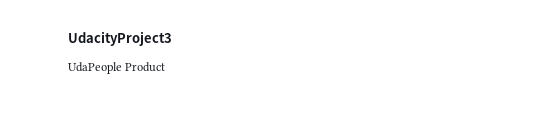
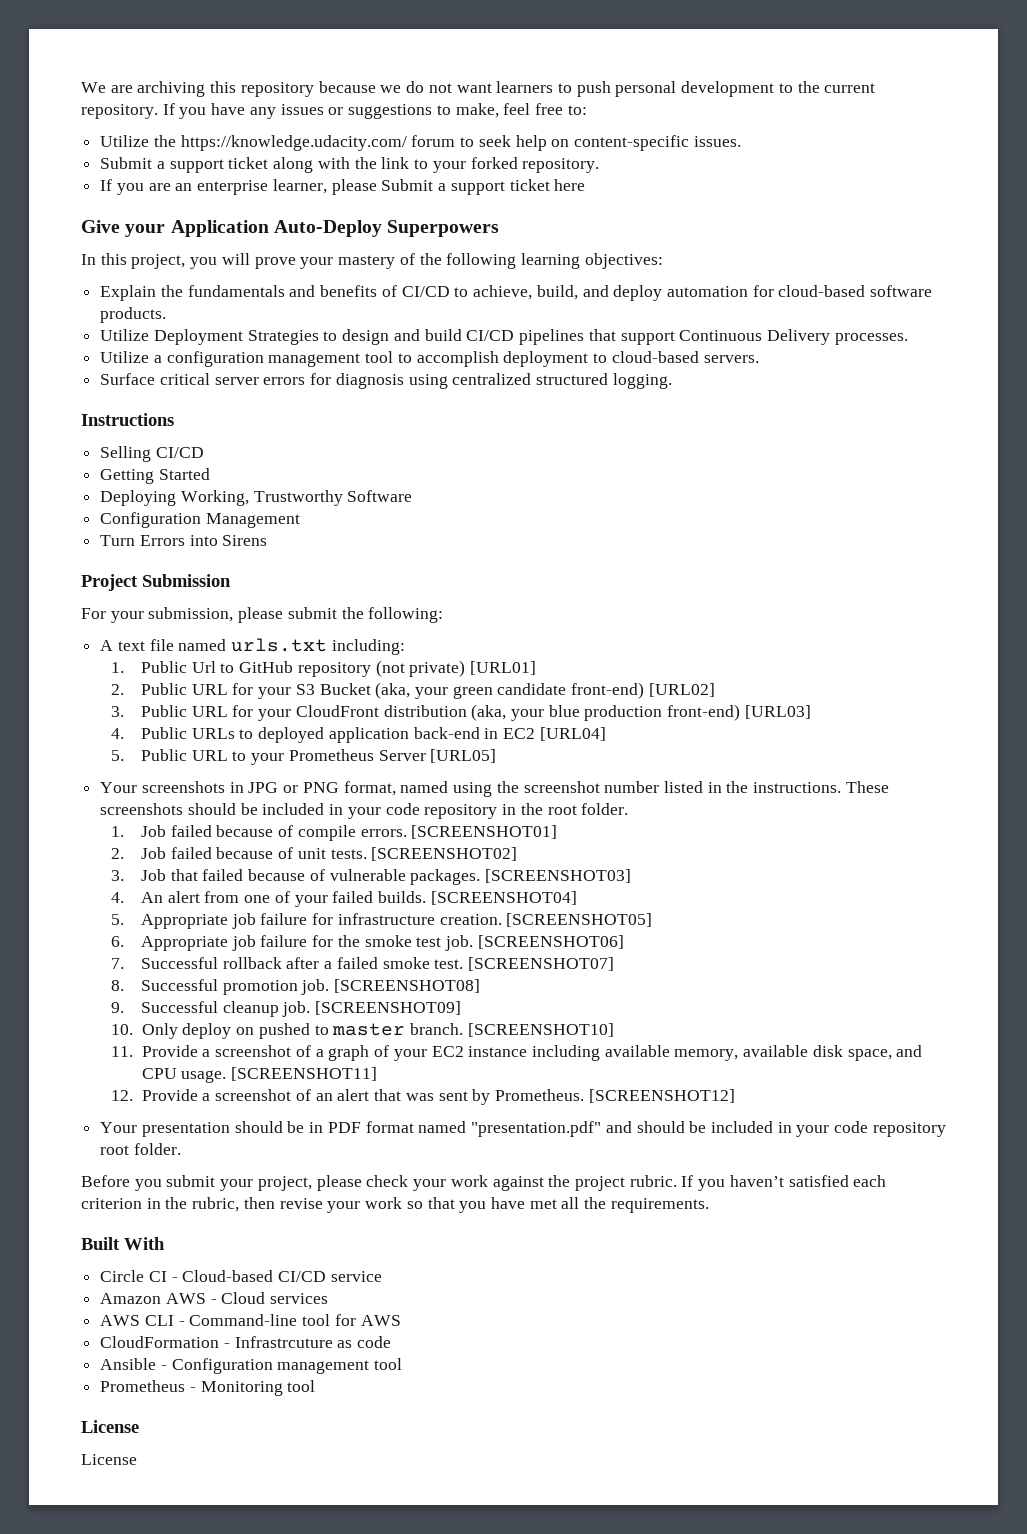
[68,31,172,46] [68,62,166,74] UdacityProject3 // UdaPeople Product -> [81,81,876,97] [81,103,587,119] [100,135,741,151] [100,157,600,173] [100,179,586,195] [81,220,500,237] [81,253,663,269] [100,285,933,301] [100,307,167,323] [100,329,908,345] [100,351,759,367] [100,373,672,389] [81,413,174,426] [100,446,204,462] [100,468,210,484] [100,490,413,506] [100,512,300,528] [100,535,268,546] [81,574,231,591] [81,607,444,623] [100,638,405,655] [110,660,537,677] [110,682,715,699] [110,704,811,721] [110,727,606,743] [110,749,497,765] [100,781,889,797] [100,803,629,819] [110,825,558,841] [110,847,518,861] [110,869,632,885] [110,891,577,907] [110,913,653,929] [110,935,624,951] [110,957,615,971] [110,979,481,995] [110,1001,462,1017] [110,1023,614,1039] [110,1045,923,1061] [141,1067,378,1083] [110,1089,735,1105] [100,1121,946,1137] [100,1143,181,1155] [81,1175,887,1191] [81,1197,709,1213] [81,1237,165,1250] [100,1270,382,1282] [100,1292,329,1304] [100,1314,401,1326] [100,1336,392,1348] [100,1358,403,1374] [100,1380,316,1396] [81,1420,139,1433] [81,1454,137,1465] We are archiving this repository because we do not want learners to push personal development to the current repository. If you have any issues or suggestions to make, feel free to: // Utilize the https://knowledge.udacity.com/ forum to seek help on content-specific issues. // Submit a support ticket along with the link to your forked repository. // If you are an enterprise learner, please Submit a support ticket here // Give your Application Auto-Deploy Superpowers // In this project, you will prove your mastery of the following learning objectives: // Explain the fundamentals and benefits of CI/CD to achieve, build, and deploy automation for cloud-based software products. // Utilize Deployment Strategies to design and build CI/CD pipelines that support Continuous Delivery processes. // Utilize a configuration management tool to accomplish deployment to cloud-based servers. // Surface critical server errors for diagnosis using centralized structured logging. // Instructions // Selling CI/CD // Getting Started // Deploying Working, Trustworthy Software // Configuration Management // Turn Errors into Sirens // Project Submission // For your submission, please submit the following: // A text file named urls.txt including: // 1. Public Url to GitHub repository (not private) [URL01] // 2. Public URL for your S3 Bucket (aka, your green candidate front-end) [URL02] // 3. Public URL for your CloudFront distribution (aka, your blue production front-end) [URL03] // 4. Public URLs to deployed application back-end in EC2 [URL04] // 5. Public URL to your Prometheus Server [URL05] // Your screenshots in JPG or PNG format, named using the screenshot number listed in the instructions. These screenshots should be included in your code repository in the root folder. // 1. Job failed because of compile errors. [SCREENSHOT01] // 2. Job failed because of unit tests. [SCREENSHOT02] // 3. Job that failed because of vulnerable packages. [SCREENSHOT03] // 4. An alert from one of your failed builds. [SCREENSHOT04] // 5. Appropriate job failure for infrastructure creation. [SCREENSHOT05] // 6. Appropriate job failure for the smoke test job. [SCREENSHOT06] // 7. Successful rollback after a failed smoke test. [SCREENSHOT07] // 8. Successful promotion job. [SCREENSHOT08] // 9. Successful cleanup job. [SCREENSHOT09] // 10. Only deploy on pushed to master branch. [SCREENSHOT10] // 11. Provide a screenshot of a graph of your EC2 instance including available memory, available disk space, and CPU usage. [SCREENSHOT11] // 12. Provide a screenshot of an alert that was sent by Prometheus. [SCREENSHOT12] // Your presentation should be in PDF format named "presentation.pdf" and should be included in your code repository root folder. // Before you submit your project, please check your work against the project rubric. If you haven’t satisfied each criterion in the rubric, then revise your work so that you have met all the requirements. // Built With // Circle CI - Cloud-based CI/CD service // Amazon AWS - Cloud services // AWS CLI - Command-line tool for AWS // CloudFormation - Infrastrcuture as code // Ansible - Configuration management tool // Prometheus - Monitoring tool // License // License

